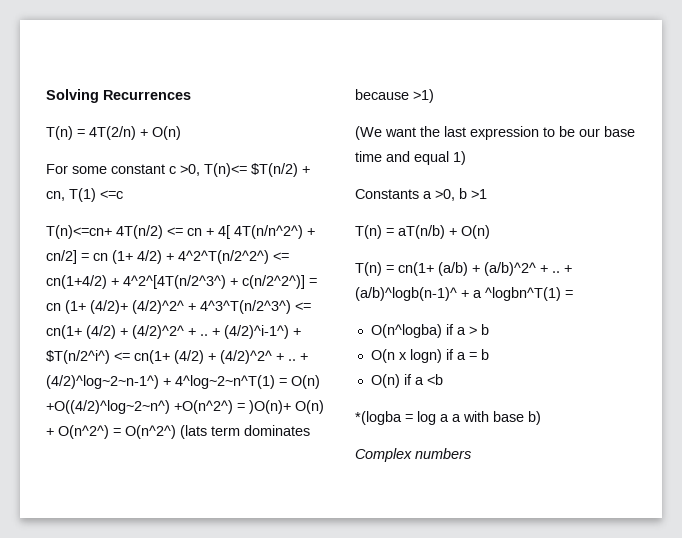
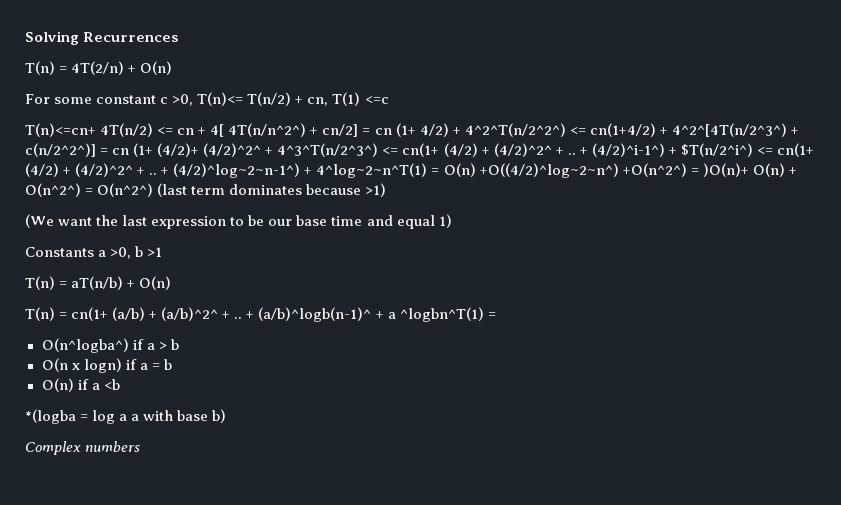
[251,163,298,177] $T(n/2) -> [247,92,292,106] T(n/2)
[180,425,207,439] (lats -> [157,183,188,197] (last
[370,324,442,338] O(n^logba) -> [41,338,129,353] O(n^logba^)

